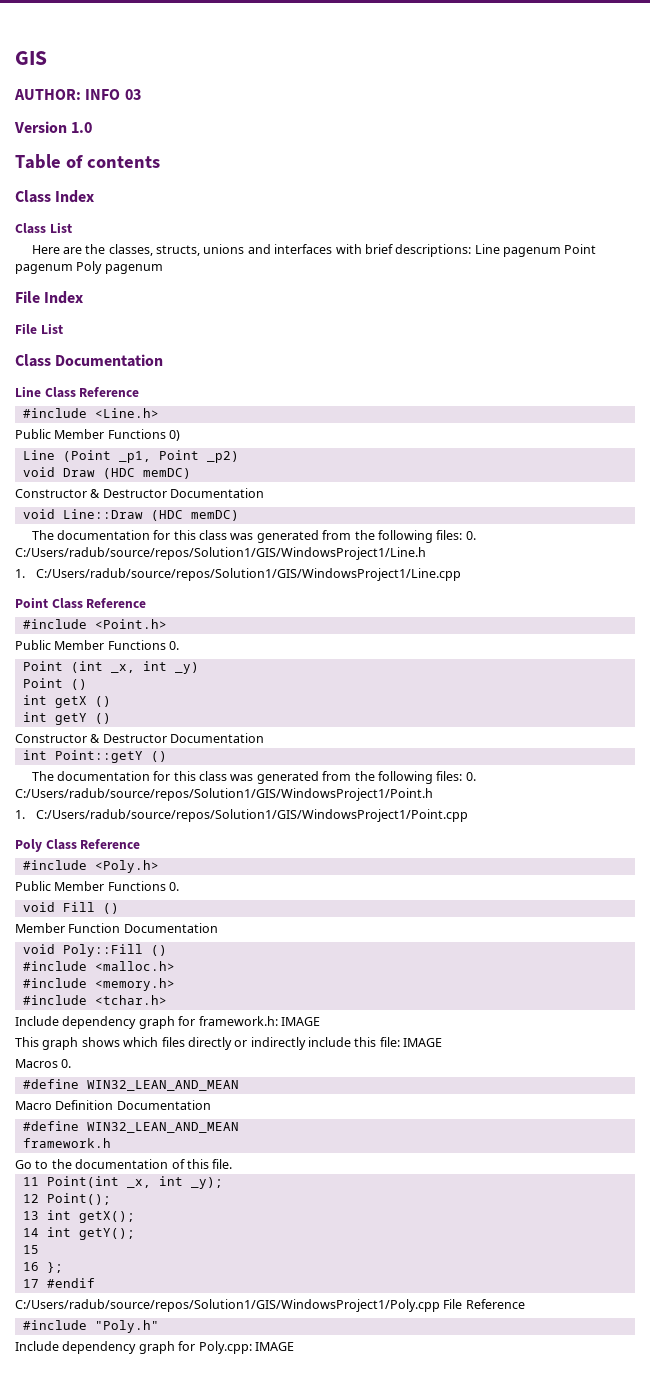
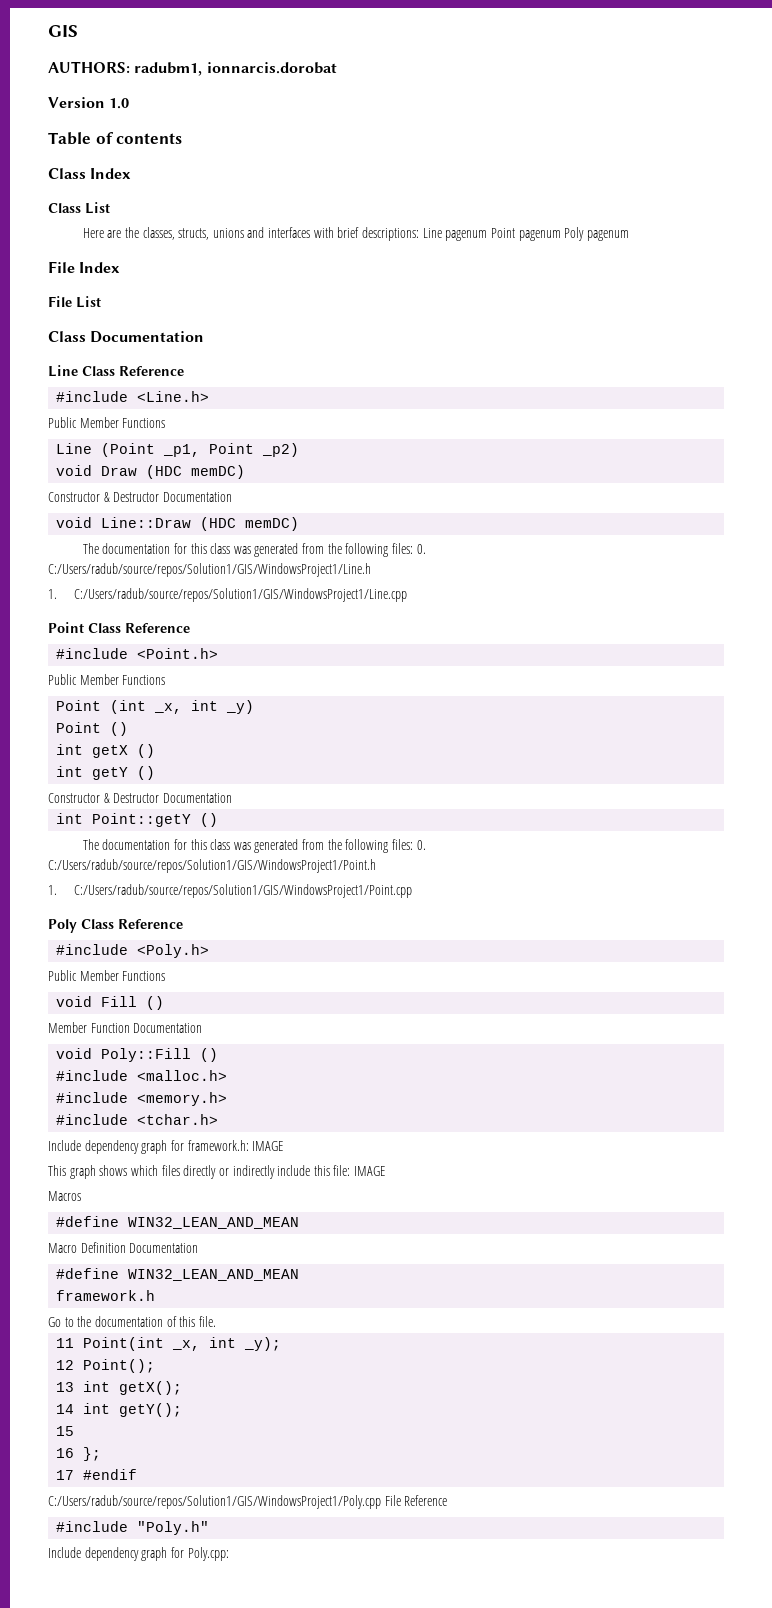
[14,89,141,100] AUTHOR: INFO 03 -> [48,61,337,76] AUTHORS: radubm1, ionnarcis.dorobat
[169,430,181,441] 0) -> (166, 423) none
[169,641,180,650] 0. -> (166, 680) none
[169,882,180,891] 0. -> (166, 976) none
[61,1059,72,1068] 0. -> (81, 1196) none
[254,1342,294,1351] IMAGE -> (229, 1554) none

